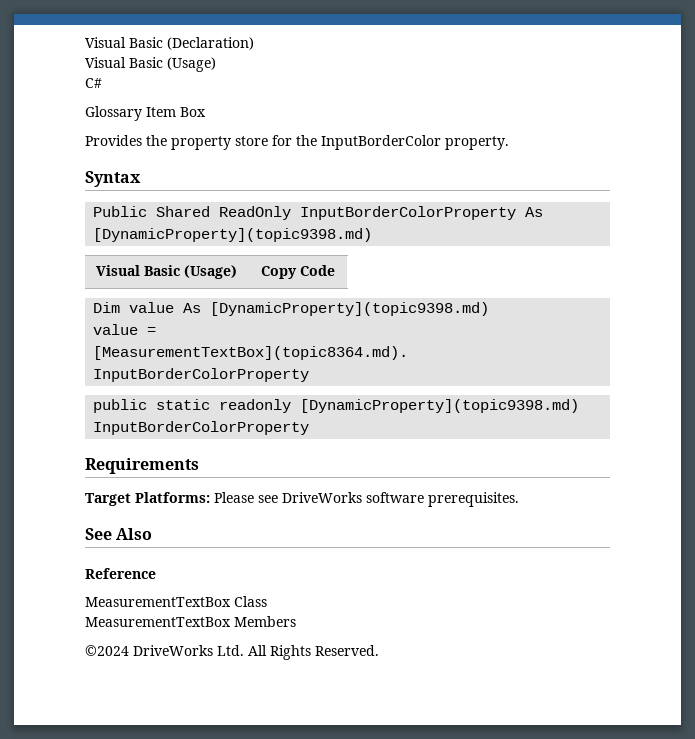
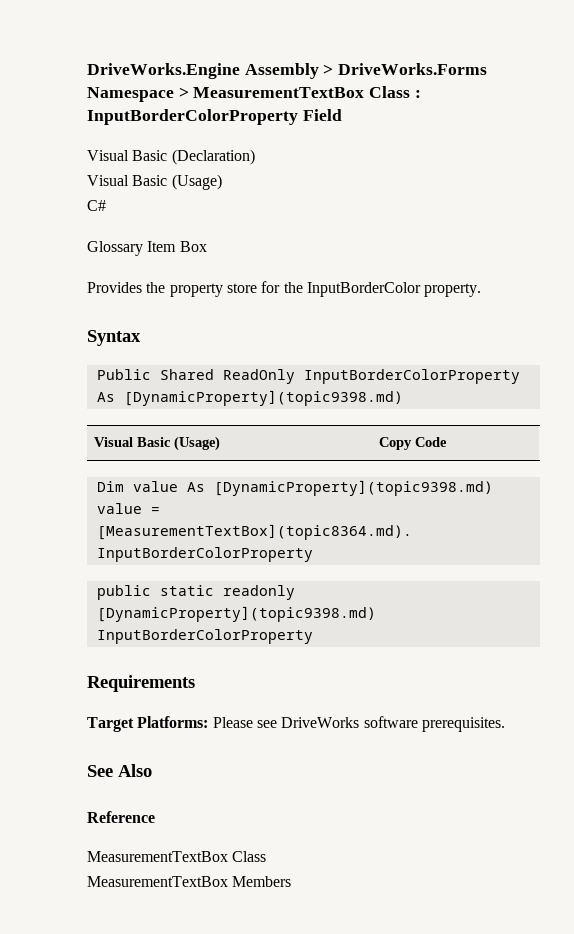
(85, 42) none -> [87,63,488,79] [87,86,421,102] [87,109,342,125] DriveWorks.Engine Assembly > DriveWorks.Forms Namespace > MeasurementTextBox Class : InputBorderColorProperty Field //
[85,645,379,660] // ©2024 DriveWorks Ltd. All Rights Reserved. -> (292, 881) none

